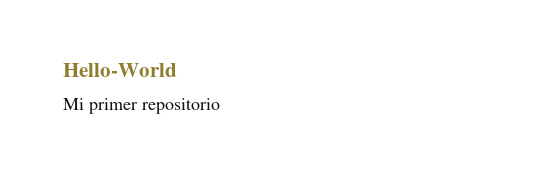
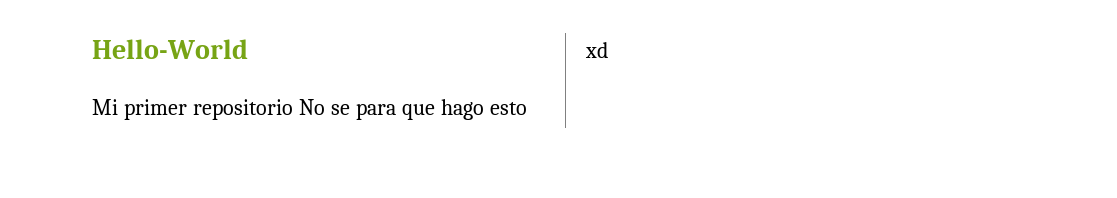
(220, 106) none -> [298,99,527,120] [585,42,608,58] No se para que hago esto xd

